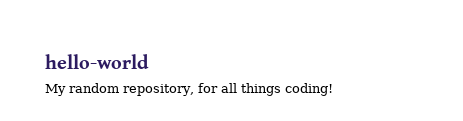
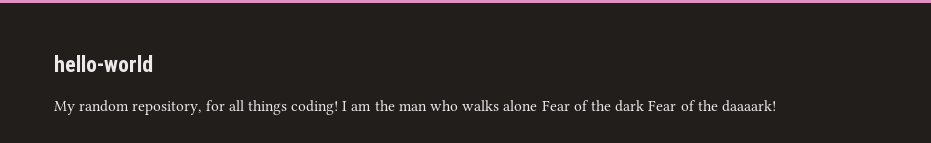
(333, 89) none -> [342,100,776,112] I am the man who walks alone Fear of the dark Fear of the daaaark!

